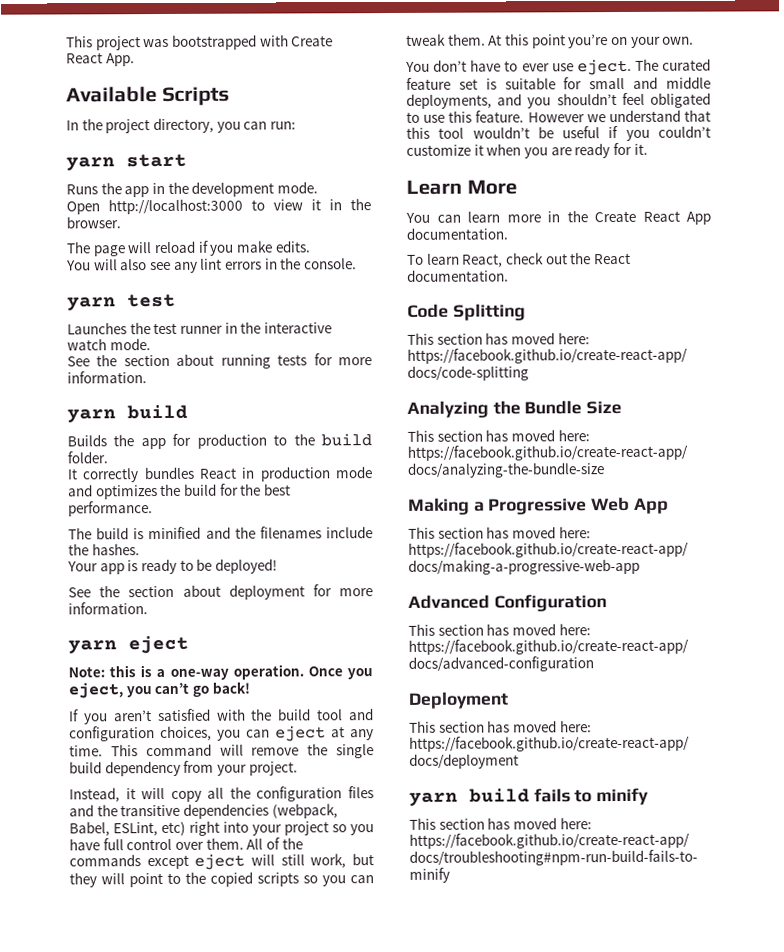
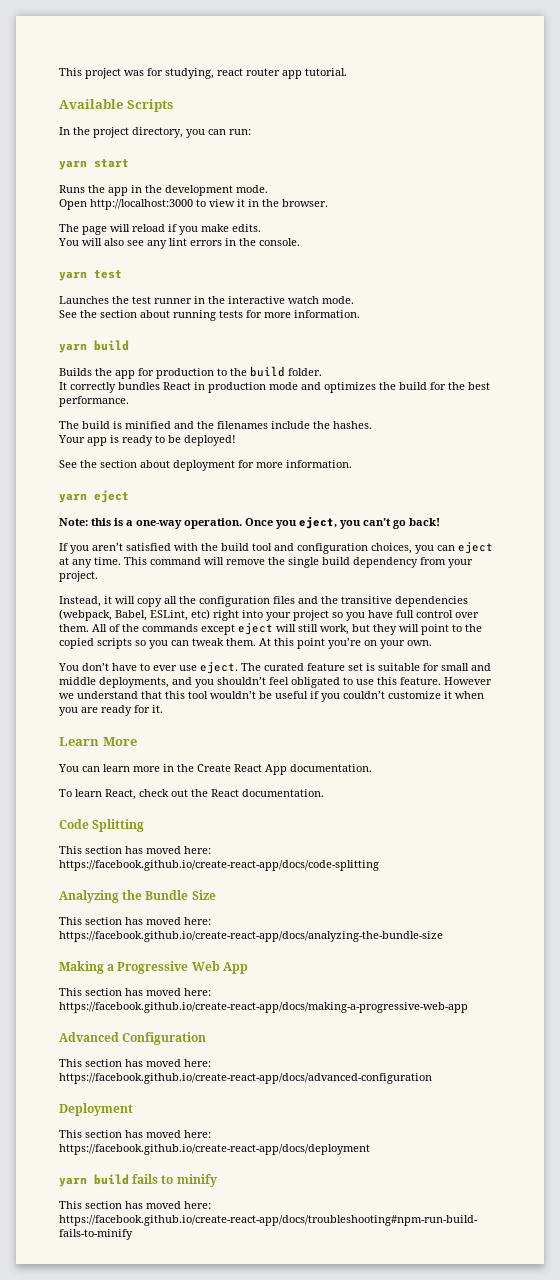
[171,34,334,50] [66,52,135,67] bootstrapped with Create React App. -> [147,68,347,79] for studying, react router app tutorial.

